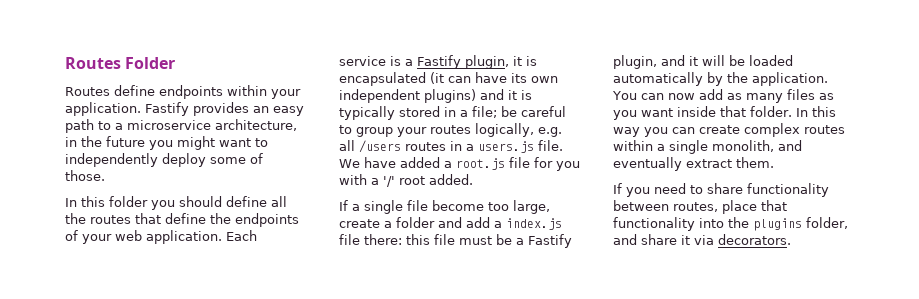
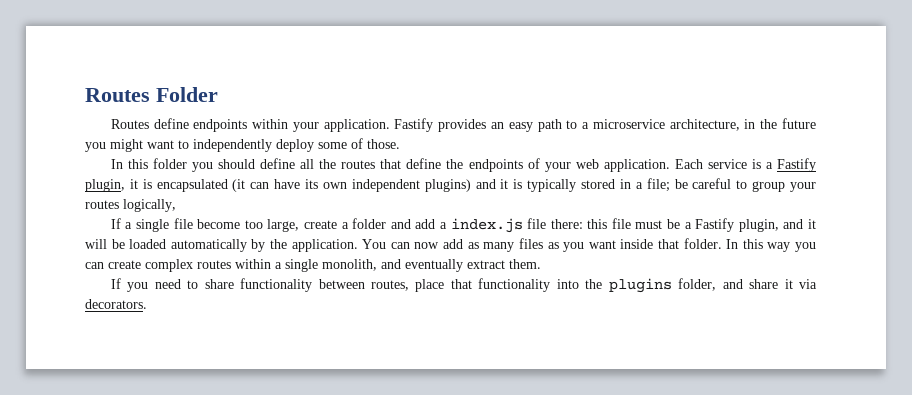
[538,127,562,137] [339,140,563,153] [339,157,580,171] [339,174,473,187] e.g. all /users routes in a users.js file. We have added a root.js file for you with a '/' root added. -> (176, 205) none

